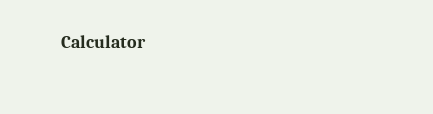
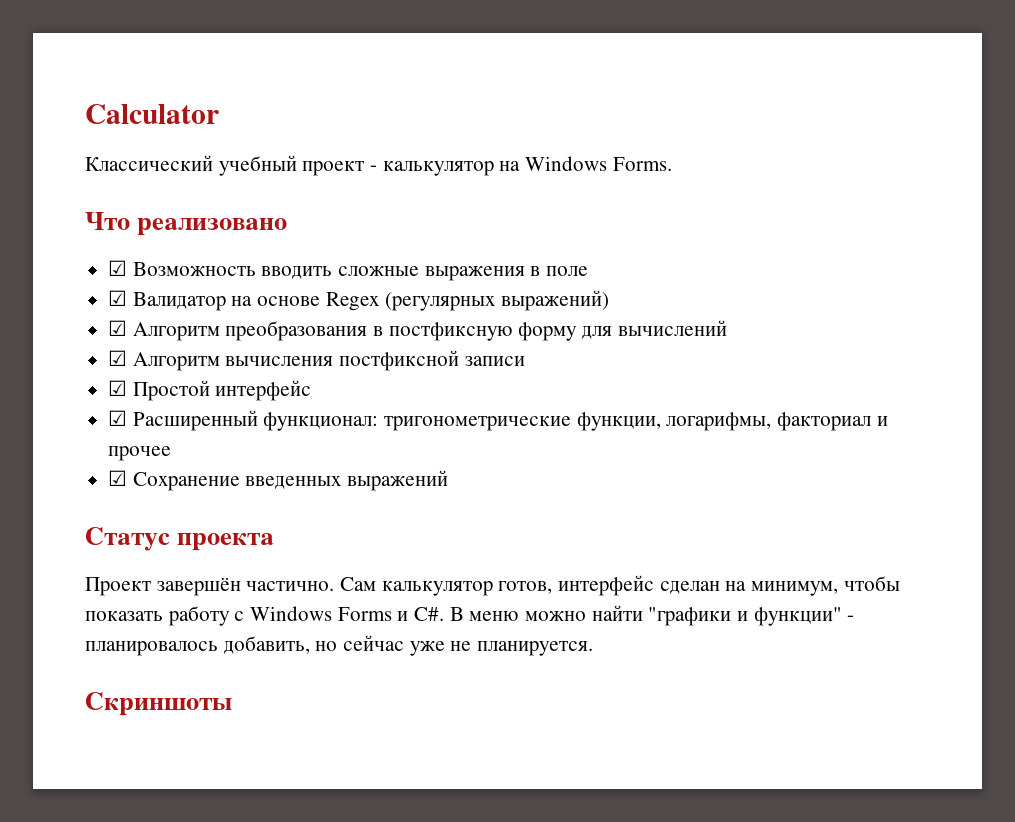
(146, 41) none -> [85,155,672,176] [85,212,288,236] [108,260,589,281] [108,290,610,311] [108,320,727,341] [108,350,525,371] [108,380,312,401] [108,410,888,431] [108,446,172,461] [108,470,449,491] [85,527,275,551] [85,575,900,596] [85,605,855,626] [85,635,594,656] [85,692,232,716] // Классический учебный проект - калькулятор на Windows Forms. // Что реализовано // ☑ Возможность вводить сложные выражения в поле // ☑ Валидатор на основе Regex (регулярных выражений) // ☑ Алгоритм преобразования в постфиксную форму для вычислений // ☑ Алгоритм вычисления постфиксной записи // ☑ Простой интерфейс // ☑ Расширенный функционал: тригонометрические функции, логарифмы, факториал и прочее // ☑ Сохранение введенных выражений // Статус проекта // Проект завершён частично. Сам калькулятор готов, интерфейс сделан на минимум, чтобы показать работу с Windows Forms и C#. В меню можно найти "графики и функции" - планировалось добавить, но сейчас уже не планируется. // Скриншоты

